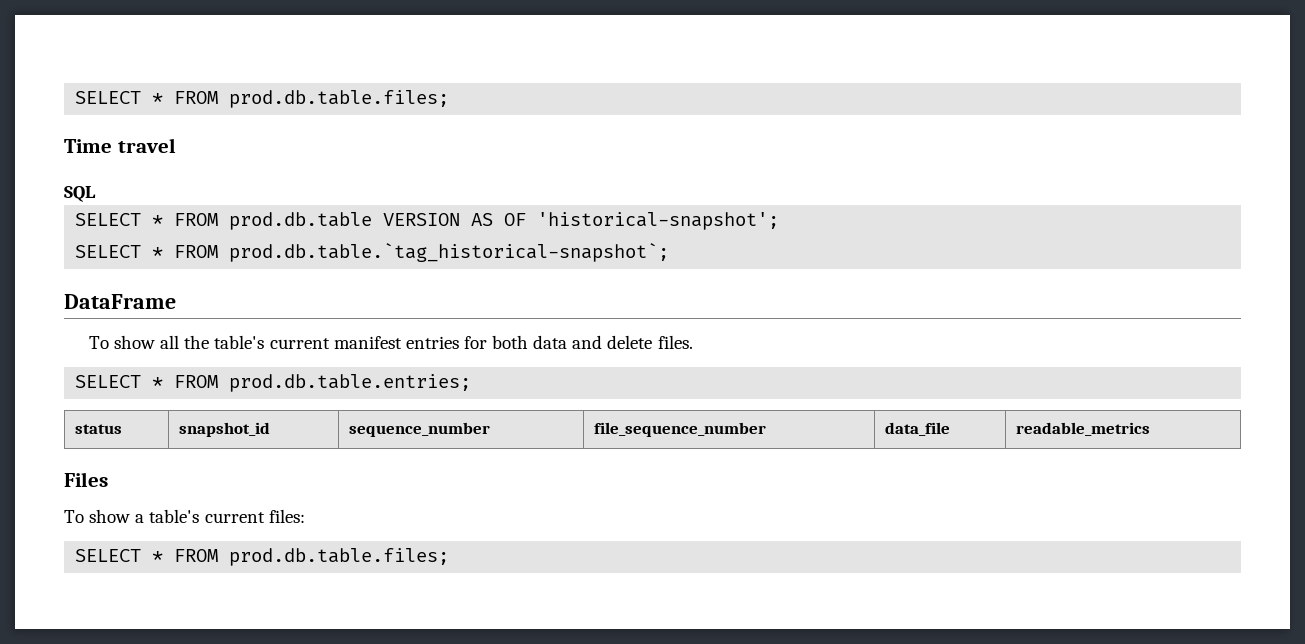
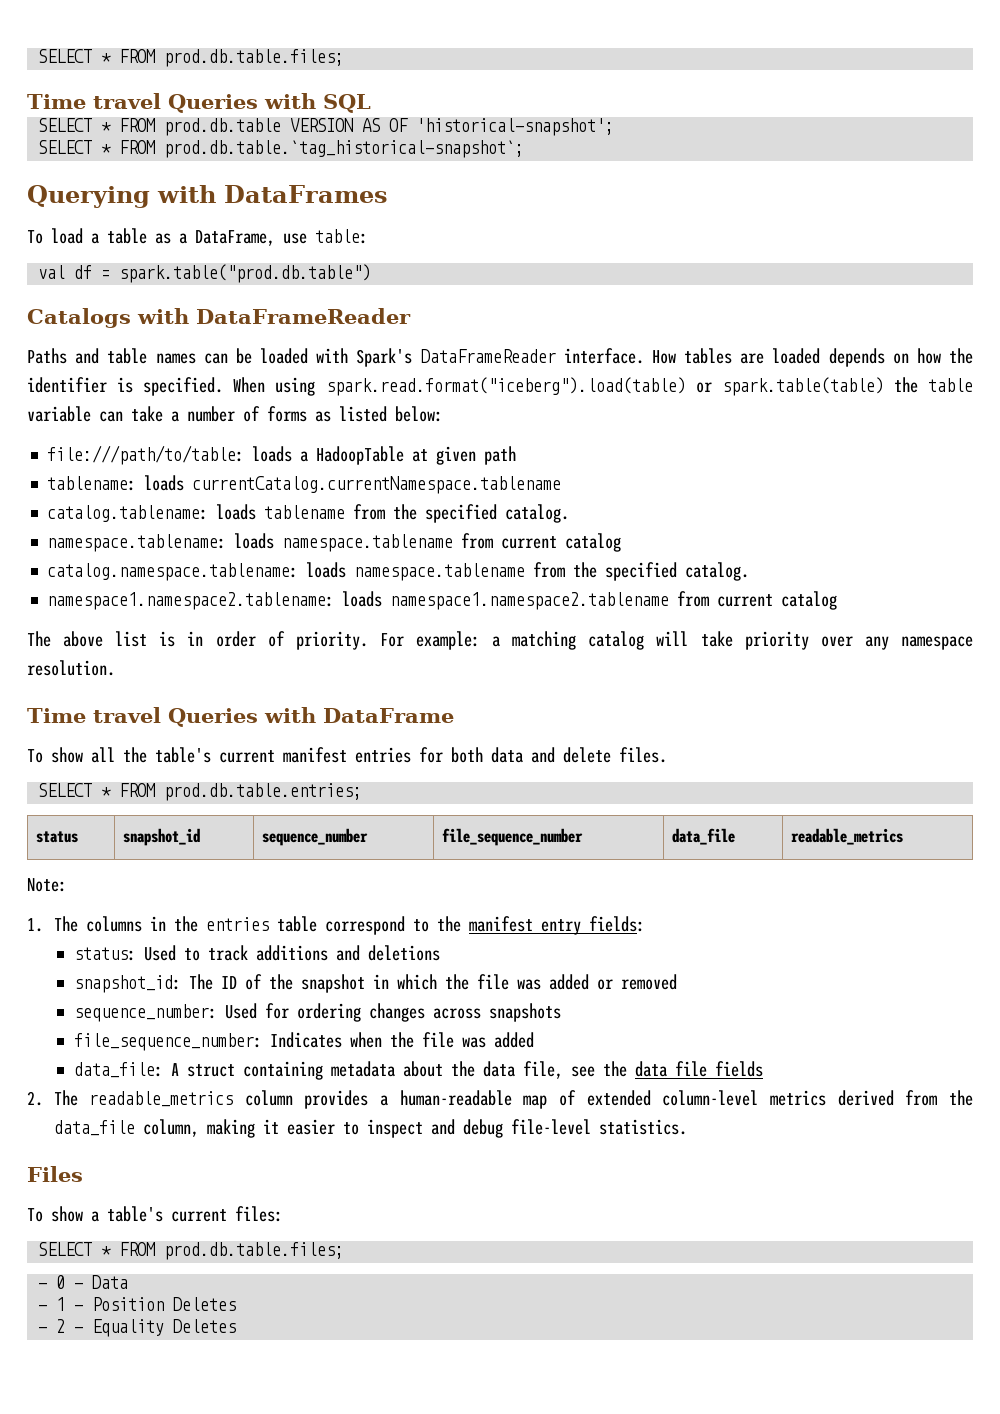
(176, 145) // -> [168,93,316,113] Queries with
(670, 252) none -> [27,185,388,208] [27,228,368,246] [38,264,372,283] [27,308,411,328] [27,348,973,367] [27,377,973,396] [27,406,443,422] [47,445,517,465] [47,475,562,494] [47,504,570,523] [47,533,622,552] [47,562,750,581] [47,591,838,610] [27,631,973,650] [27,660,115,676] [27,707,316,727] Querying with DataFrames // To load a table as a DataFrame, use table: // val df = spark.table("prod.db.table") // Catalogs with DataFrameReader // Paths and table names can be loaded with Spark's DataFrameReader interface. How tables are loaded depends on how the identifier is specified. When using spark.read.format("iceberg").load(table) or spark.table(table) the table variable can take a number of forms as listed below: // file:///path/to/table: loads a HadoopTable at given path // tablename: loads currentCatalog.currentNamespace.tablename // catalog.tablename: loads tablename from the specified catalog. // namespace.tablename: loads namespace.tablename from current catalog // catalog.namespace.tablename: loads namespace.tablename from the specified catalog. // namespace1.namespace2.tablename: loads namespace1.namespace2.tablename from current catalog // The above list is in order of priority. For example: a matching catalog will take priority over any namespace resolution. // Time travel Queries with
(1151, 429) none -> [27,878,67,892] [27,916,645,935] [73,945,440,961] [73,974,677,993] [73,1003,561,1022] [73,1032,534,1051] [73,1061,763,1080] [27,1090,974,1109] [53,1119,687,1138] // Note: // 1. The columns in the entries table correspond to the manifest entry fields: // status: Used to track additions and deletions // snapshot_id: The ID of the snapshot in which the file was added or removed // sequence_number: Used for ordering changes across snapshots // file_sequence_number: Indicates when the file was added // data_file: A struct containing metadata about the data file, see the data file fields // 2. The readable_metrics column provides a human-readable map of extended column-level metrics derived from the data_file column, making it easier to inspect and debug file-level statistics.
(450, 557) none -> [38,1275,129,1289] [38,1297,237,1311] [38,1319,237,1337] // - 0 - Data // - 1 - Position Deletes // - 2 - Equality Deletes

